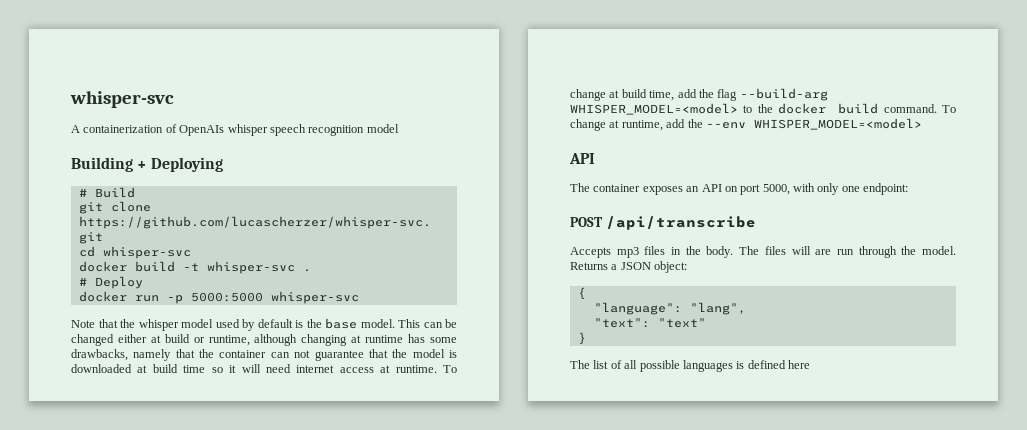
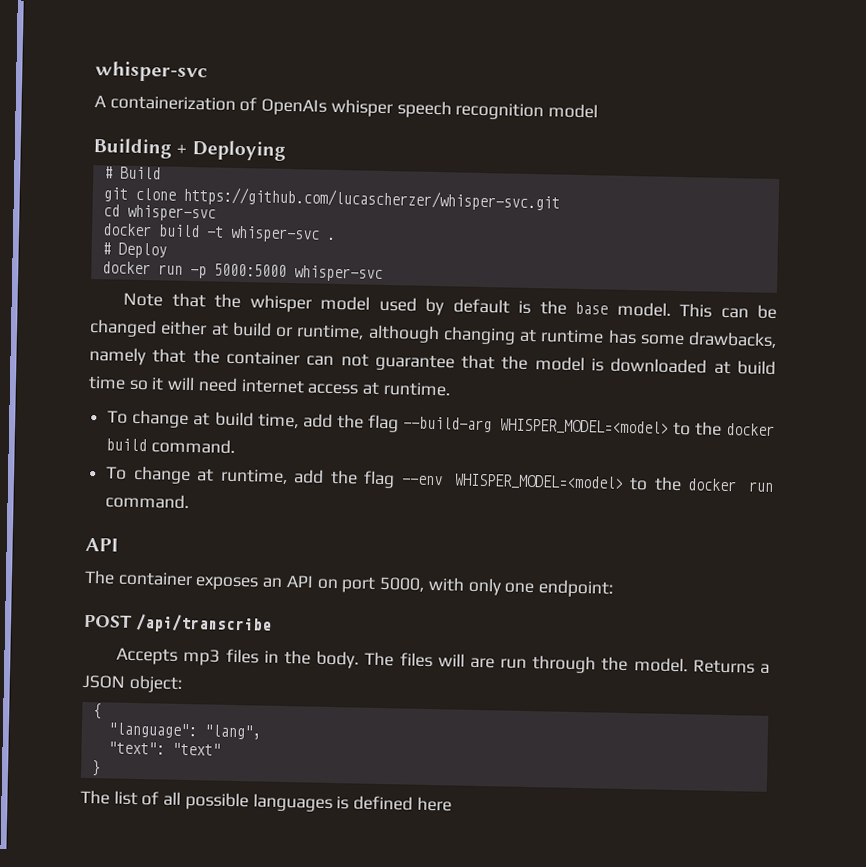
(437, 369) none -> (451, 389) //
(937, 108) none -> (235, 446) //
(703, 123) none -> [363,470,396,489] flag
(922, 124) none -> [629,476,775,492] [105,493,190,510] to the docker run command.

